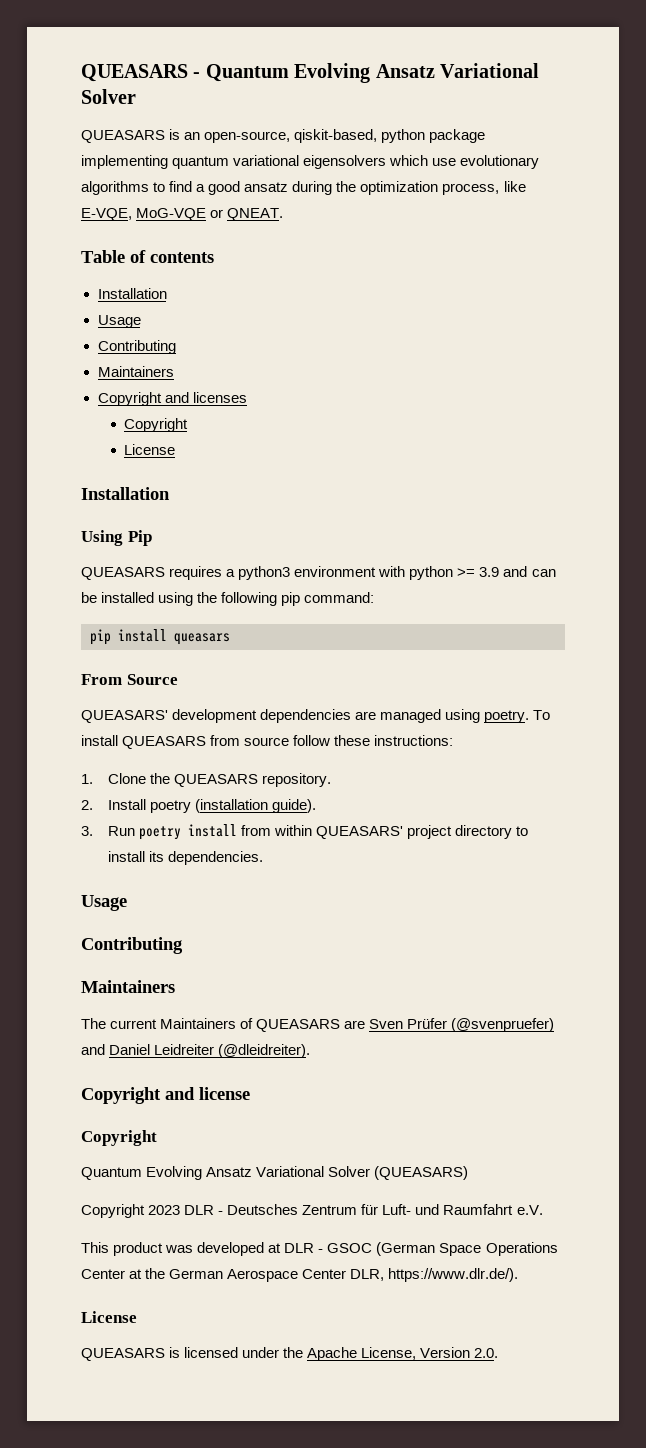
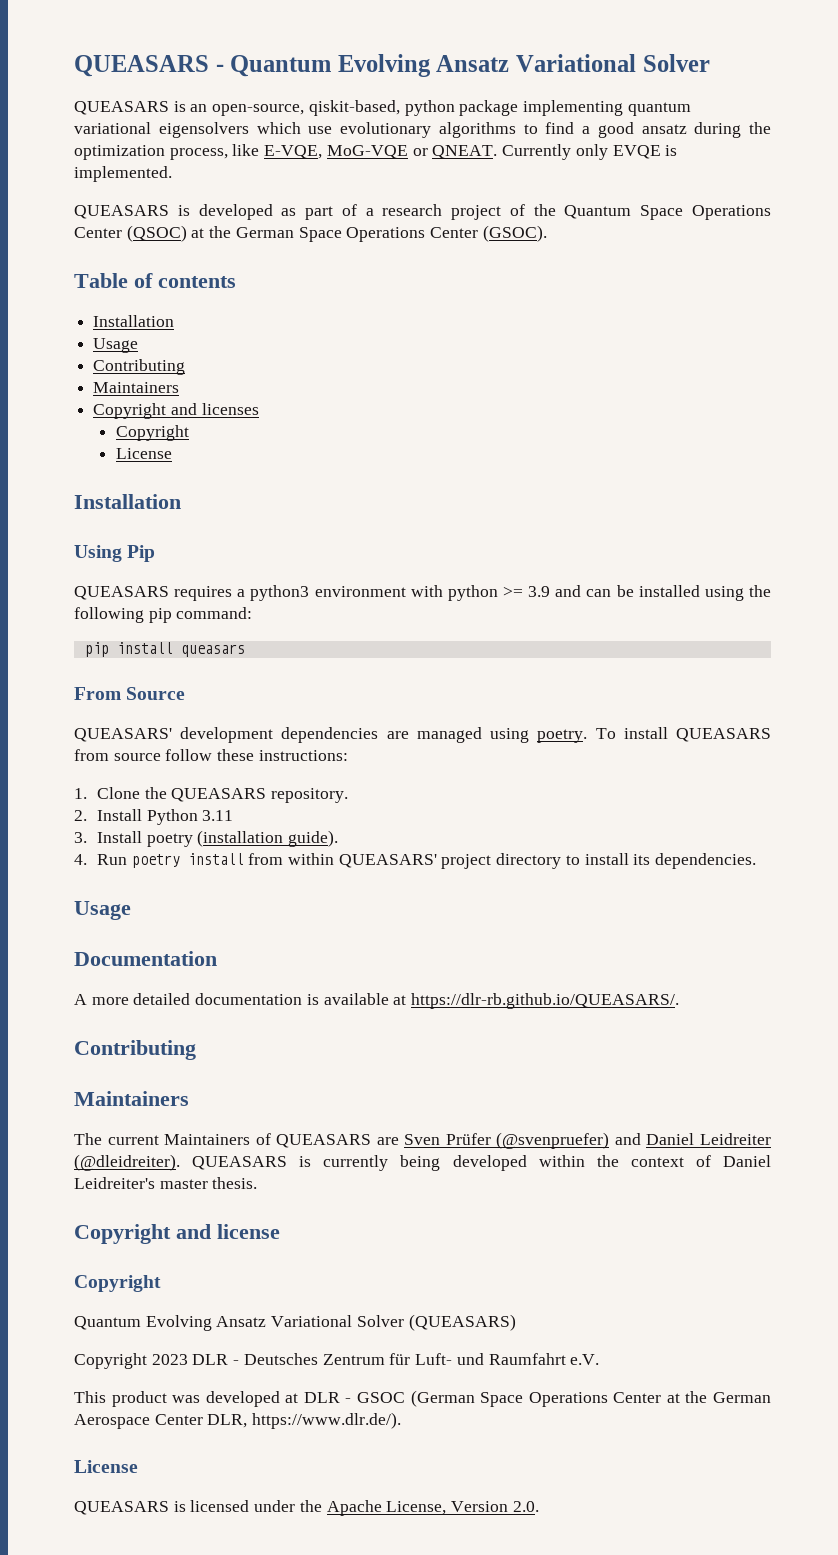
(284, 214) none -> [502,144,678,160] [74,166,172,182] [74,204,771,220] [74,225,547,242] Currently only EVQE is implemented. // QUEASARS is developed as part of a research project of the Quantum Space Operations Center (QSOC) at the German Space Operations Center (GSOC).
(146, 804) none -> [146,809,234,825] [74,831,142,843] Python 3.11 // 3. Install
[81,826,93,836] 3. -> [74,854,87,865] 4.
(127, 903) none -> [74,951,217,966] [74,993,680,1009] // Documentation // A more detailed documentation is available at https://dlr-rb.github.io/QUEASARS/.
(311, 1051) none -> [192,1155,772,1171] [74,1177,258,1189] QUEASARS is currently being developed within the context of Daniel Leidreiter's master thesis.

